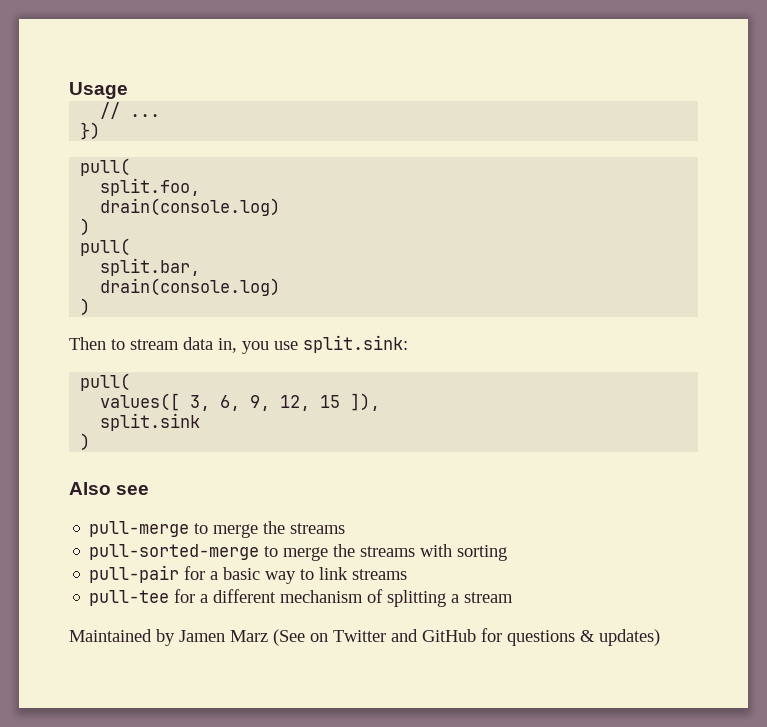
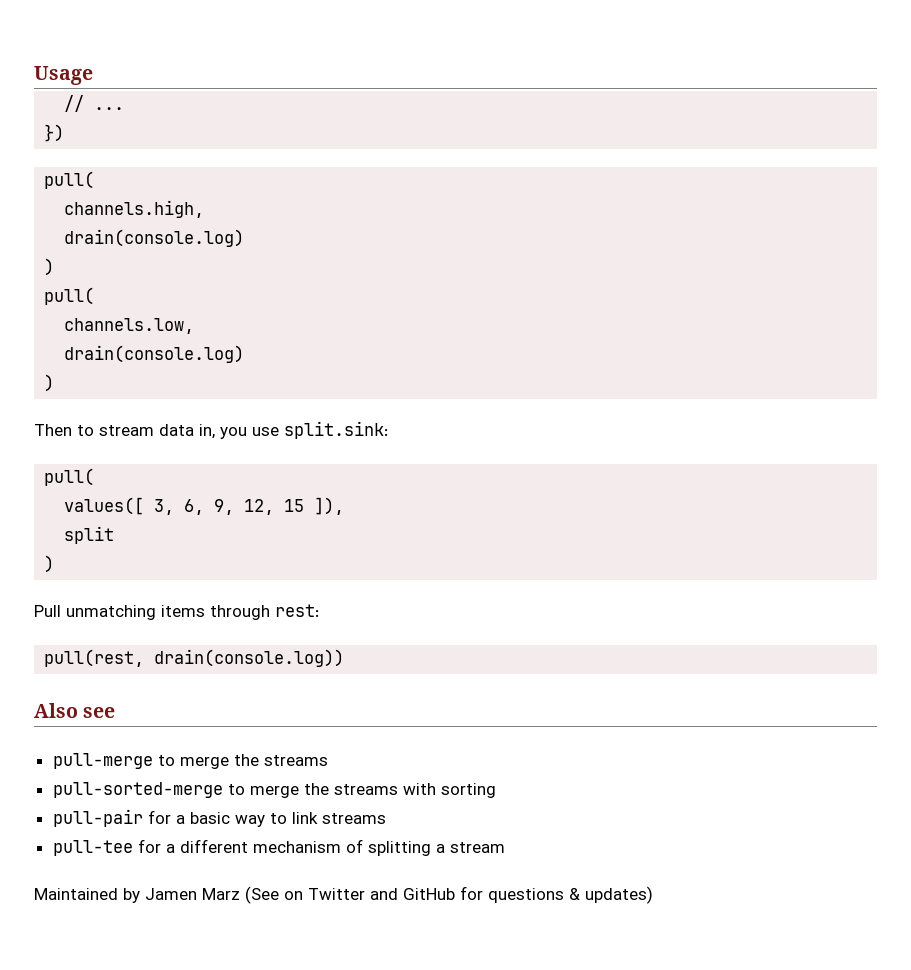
[100,178,201,196] split.foo, -> [64,200,205,218] channels.high,
[100,258,201,276] split.bar, -> [64,318,195,334] channels.low,
[100,413,201,431] [80,433,91,451] split.sink // ) -> [64,526,115,544] [44,555,55,573] [34,604,319,620] [44,649,345,667] split // ) // Pull unmatching items through rest: // pull(rest, drain(console.log))

